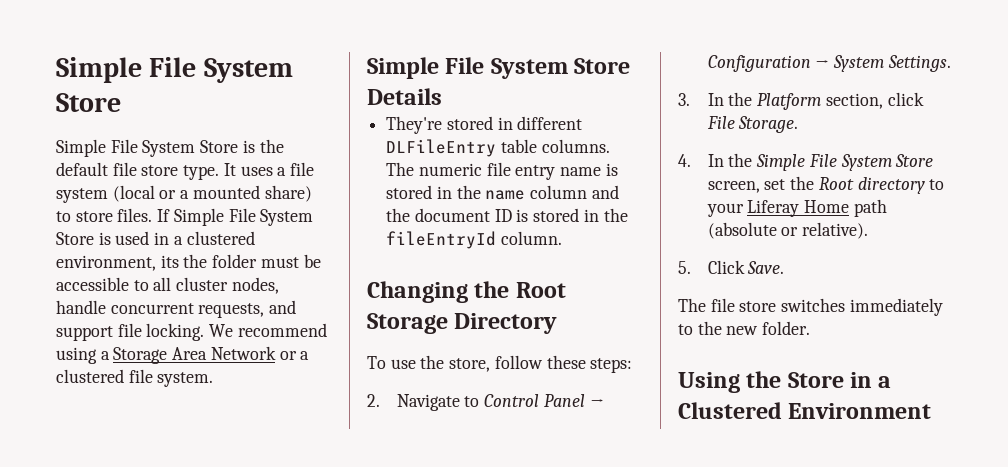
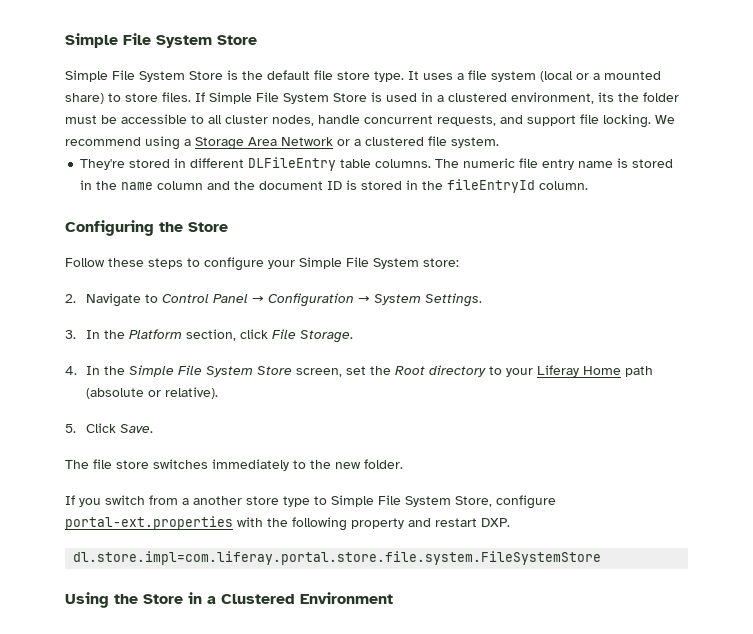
[367,57,631,79] [367,88,442,105] // Simple File System Store Details -> (499, 142) none
[367,281,566,303] [367,313,558,334] [367,355,633,373] Changing the Root Storage Directory // To use the store, follow these steps: -> [65,220,228,236] [65,257,459,271] Configuring the Store // Follow these steps to configure your Simple File System store:
(811, 328) none -> [65,495,556,509] [65,516,510,531] [73,551,602,565] // If you switch from a another store type to Simple File System Store, configure portal-ext.properties with the following property and restart DXP. // dl.store.impl=com.liferay.portal.store.file.system.FileSystemStore

